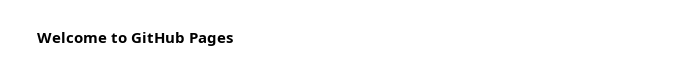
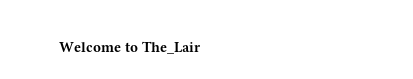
[131,32,234,46] GitHub Pages -> [142,41,201,54] The_Lair

